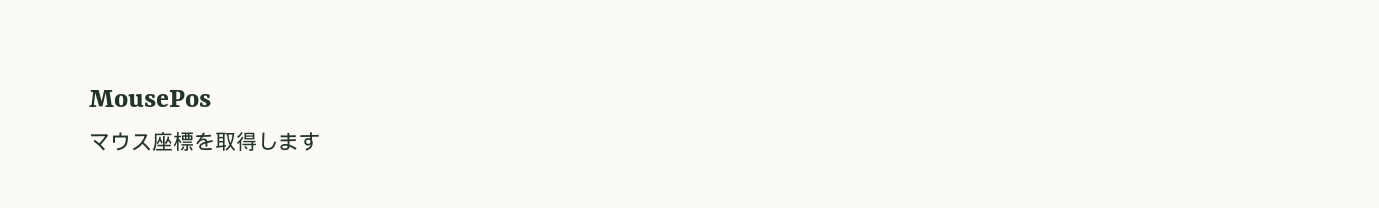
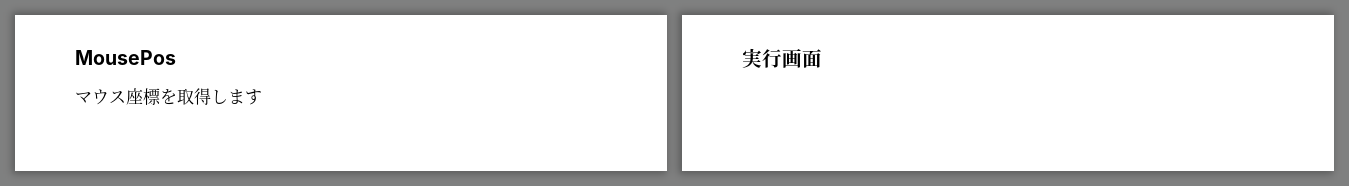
(320, 141) none -> [742,48,822,68] // 実行画面

